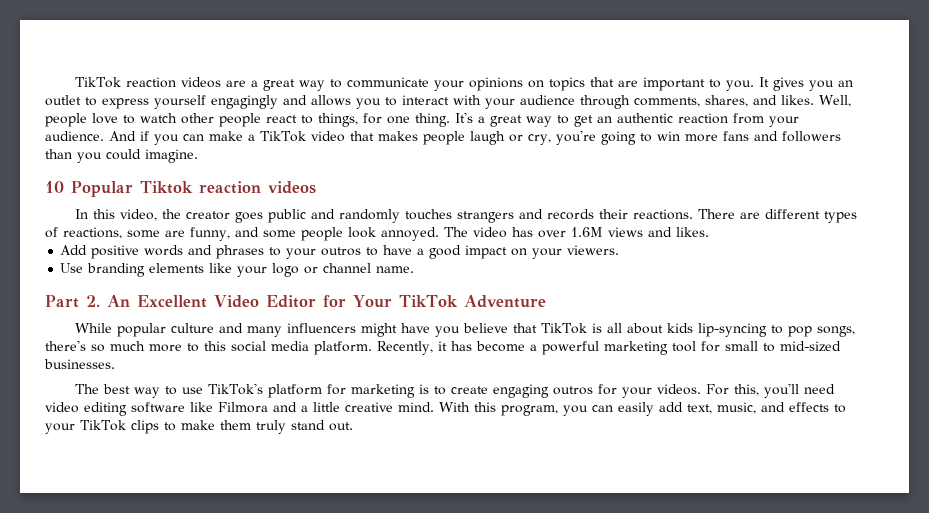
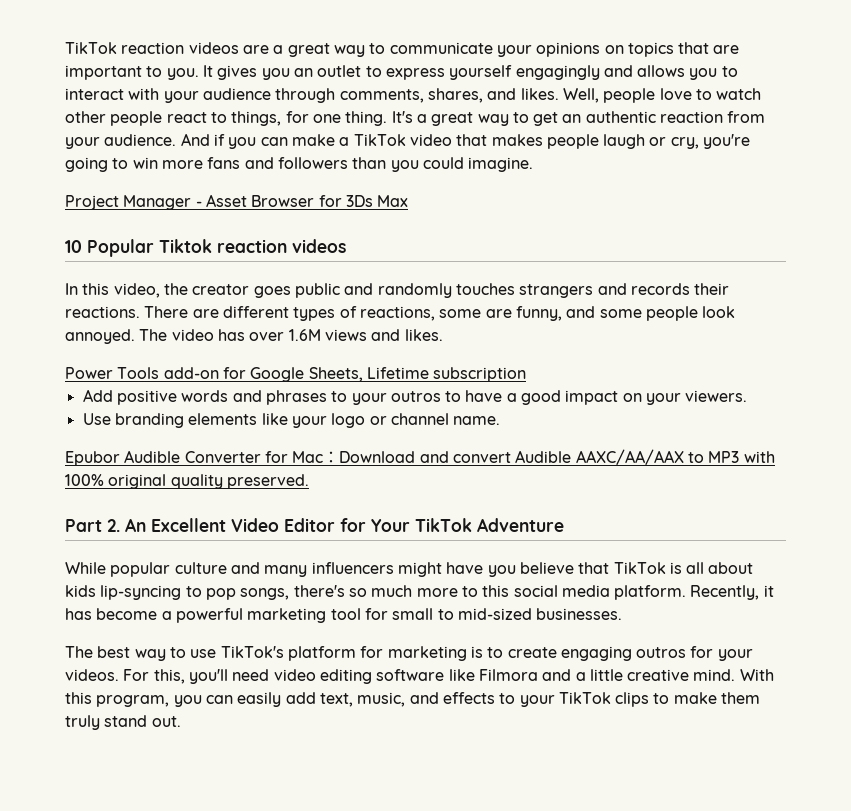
(198, 156) none -> [65,194,409,210] // Project Manager - Asset Browser for 3Ds Max
(709, 232) none -> [65,367,527,382] // Power Tools add-on for Google Sheets, Lifetime subscription
(415, 269) none -> [65,449,775,466] [65,474,309,489] // Epubor Audible Converter for Mac：Download and convert Audible AAXC/AA/AAX to MP3 with 100% original quality preserved.

